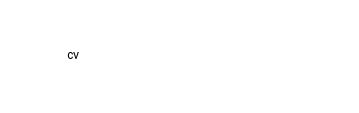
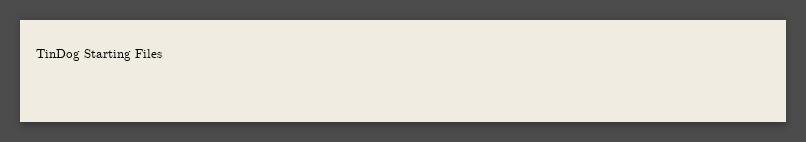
[67,52,79,59] cv -> [36,49,162,61] TinDog Starting Files

